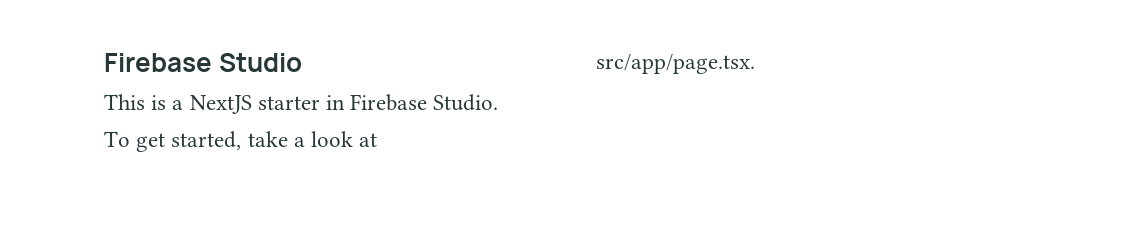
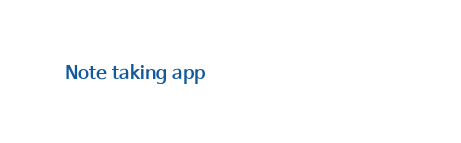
[104,53,303,72] [104,94,499,114] [104,131,378,152] [596,54,755,74] Firebase Studio // This is a NextJS starter in Firebase Studio. // To get started, take a look at src/app/page.tsx. -> [65,64,206,84] Note taking app

